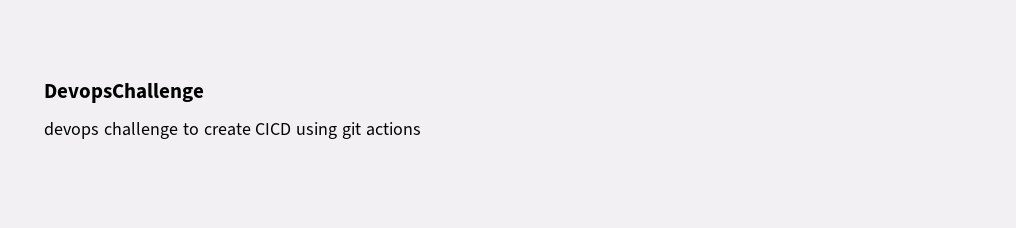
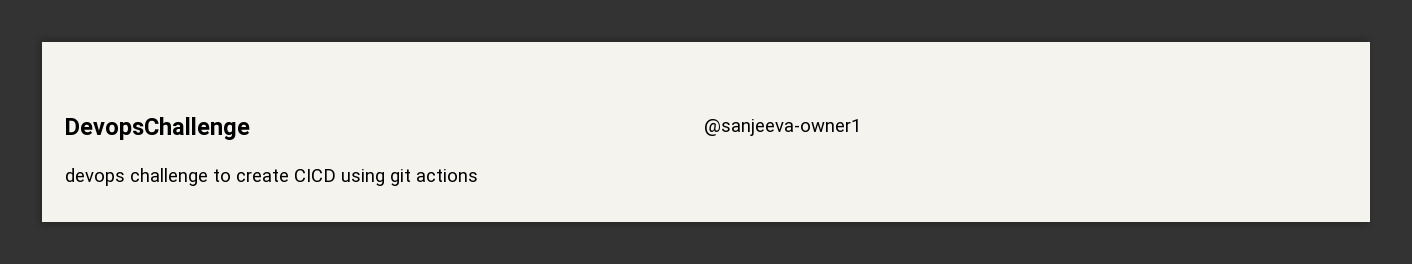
(422, 129) none -> [704,119,861,136] // @sanjeeva-owner1

